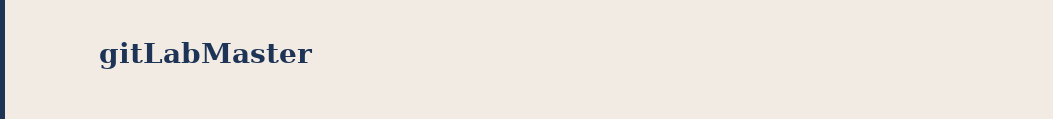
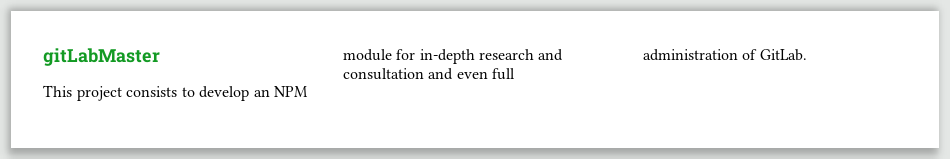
(313, 55) none -> [43,85,308,101] [343,49,564,64] [343,68,515,80] [643,49,807,61] // This project consists to develop an NPM module for in-depth research and consultation and even full administration of GitLab.

